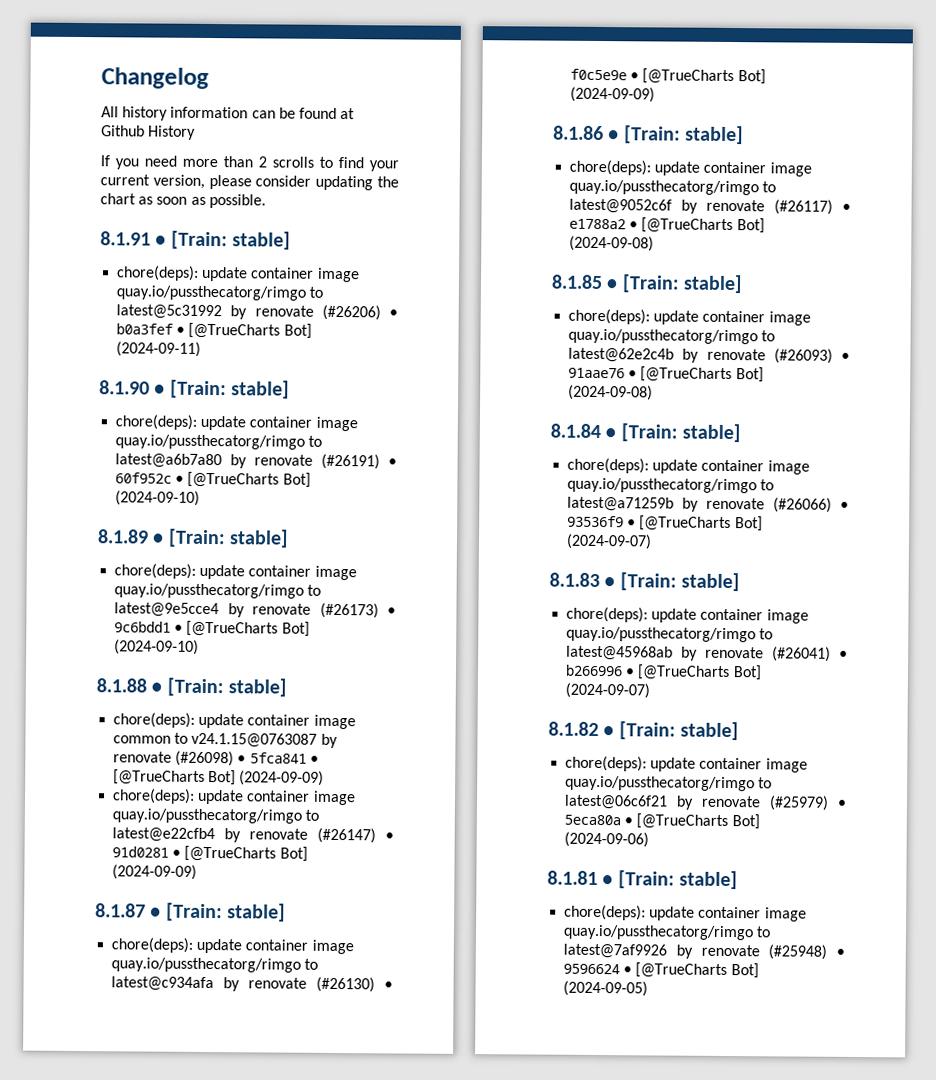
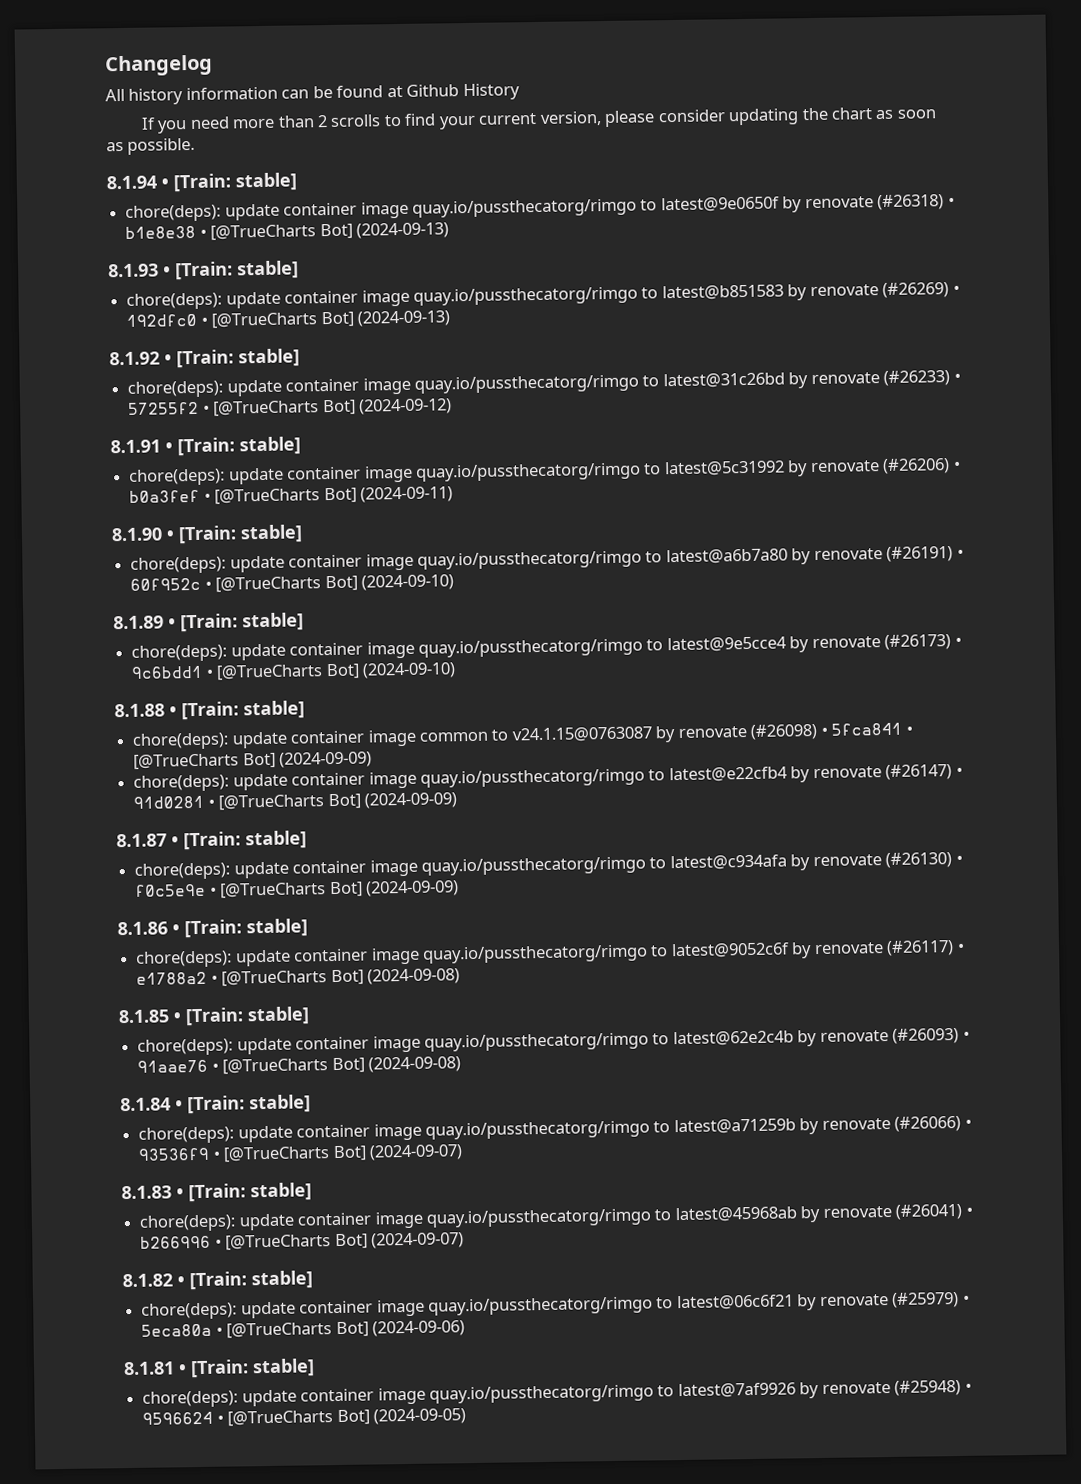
(266, 201) none -> [106,172,297,193] [125,194,955,222] [125,222,449,241] [108,260,299,281] [126,282,960,310] [126,310,450,329] [109,348,300,369] [127,370,961,398] [128,398,452,417] // 8.1.94 • [Train: stable] // chore(deps): update container image quay.io/pussthecatorg/rimgo to latest@9e0650f by renovate (#26318) • b1e8e38 • [@TrueCharts Bot] (2024-09-13) // 8.1.93 • [Train: stable] // chore(deps): update container image quay.io/pussthecatorg/rimgo to latest@b851583 by renovate (#26269) • 192dfc0 • [@TrueCharts Bot] (2024-09-13) // 8.1.92 • [Train: stable] // chore(deps): update container image quay.io/pussthecatorg/rimgo to latest@31c26bd by renovate (#26233) • 57255f2 • [@TrueCharts Bot] (2024-09-12)

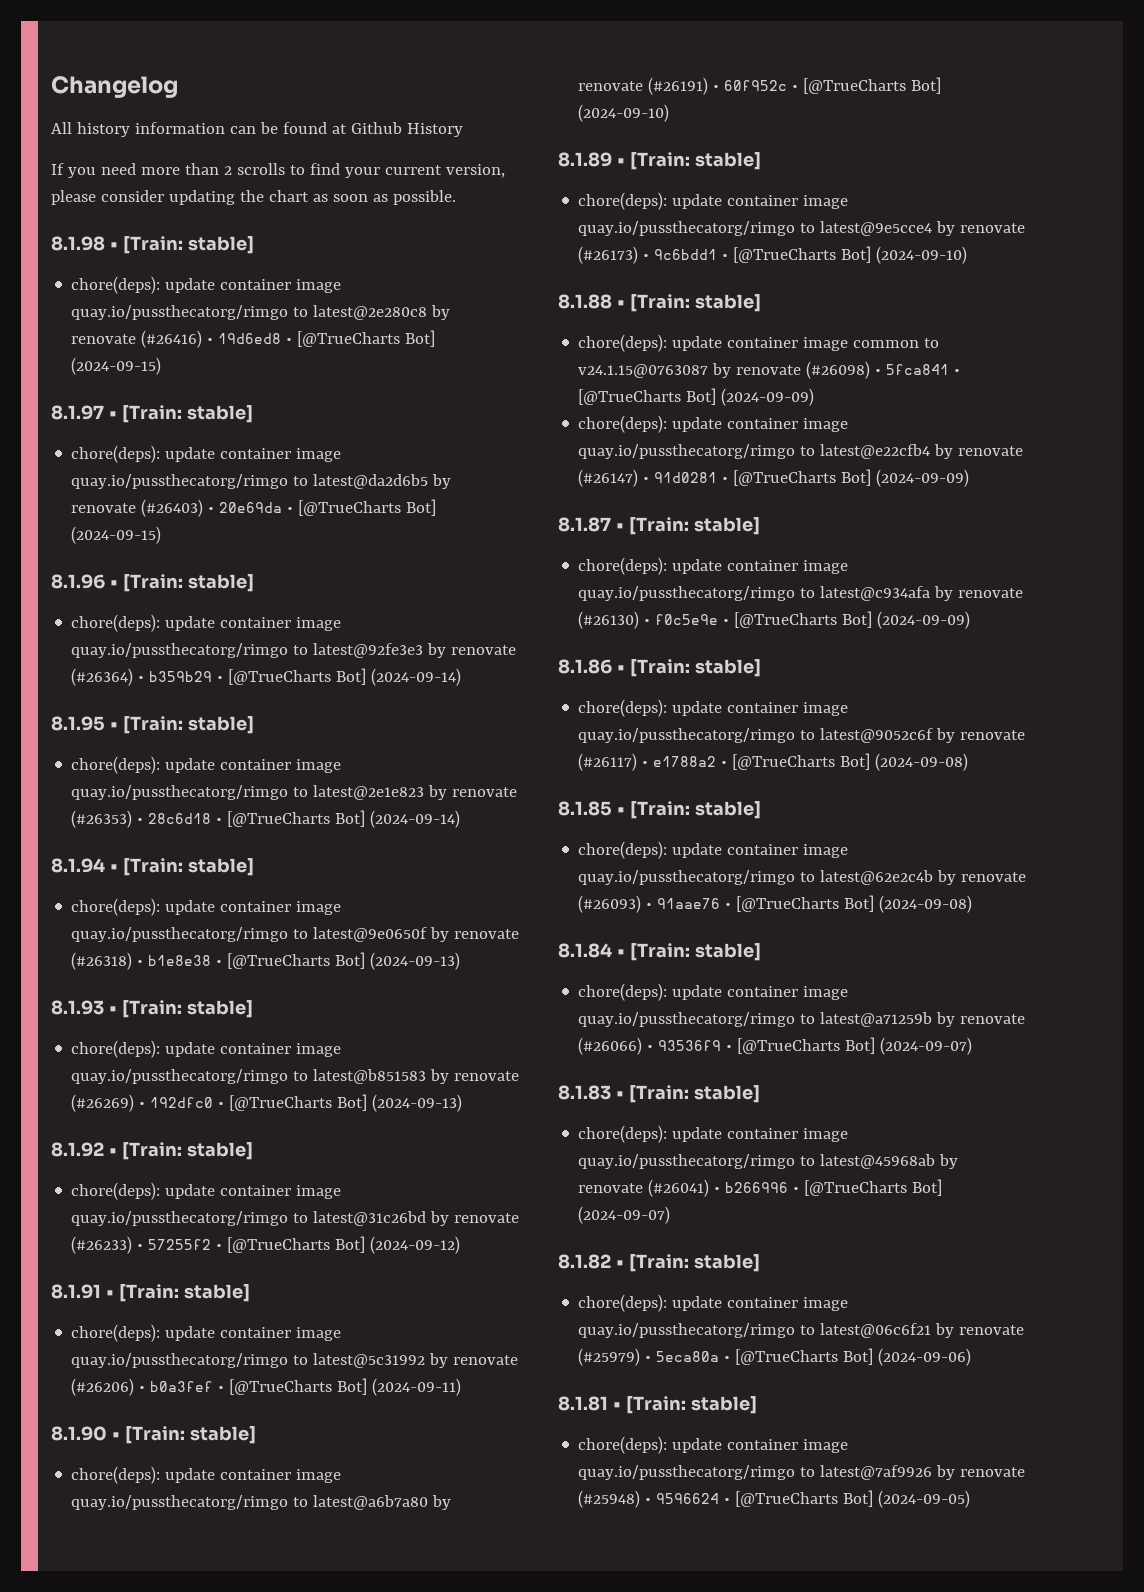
(196, 146) none -> [51,236,254,254] [71,276,342,294] [71,305,451,320] [71,330,436,348] [71,357,162,375] [51,405,253,423] [71,445,342,463] [71,474,452,489] [71,499,437,517] [71,526,162,544] [51,574,254,592] [71,614,342,632] [71,643,517,658] [71,668,462,686] [51,716,254,734] [71,756,342,774] [71,785,518,800] [71,810,461,828] // 8.1.98 • [Train: stable] // chore(deps): update container image quay.io/pussthecatorg/rimgo to latest@2e280c8 by renovate (#26416) • 19d6ed8 • [@TrueCharts Bot] (2024-09-15) // 8.1.97 • [Train: stable] // chore(deps): update container image quay.io/pussthecatorg/rimgo to latest@da2d6b5 by renovate (#26403) • 20e69da • [@TrueCharts Bot] (2024-09-15) // 8.1.96 • [Train: stable] // chore(deps): update container image quay.io/pussthecatorg/rimgo to latest@92fe3e3 by renovate (#26364) • b359b29 • [@TrueCharts Bot] (2024-09-14) // 8.1.95 • [Train: stable] // chore(deps): update container image quay.io/pussthecatorg/rimgo to latest@2e1e823 by renovate (#26353) • 28c6d18 • [@TrueCharts Bot] (2024-09-14)

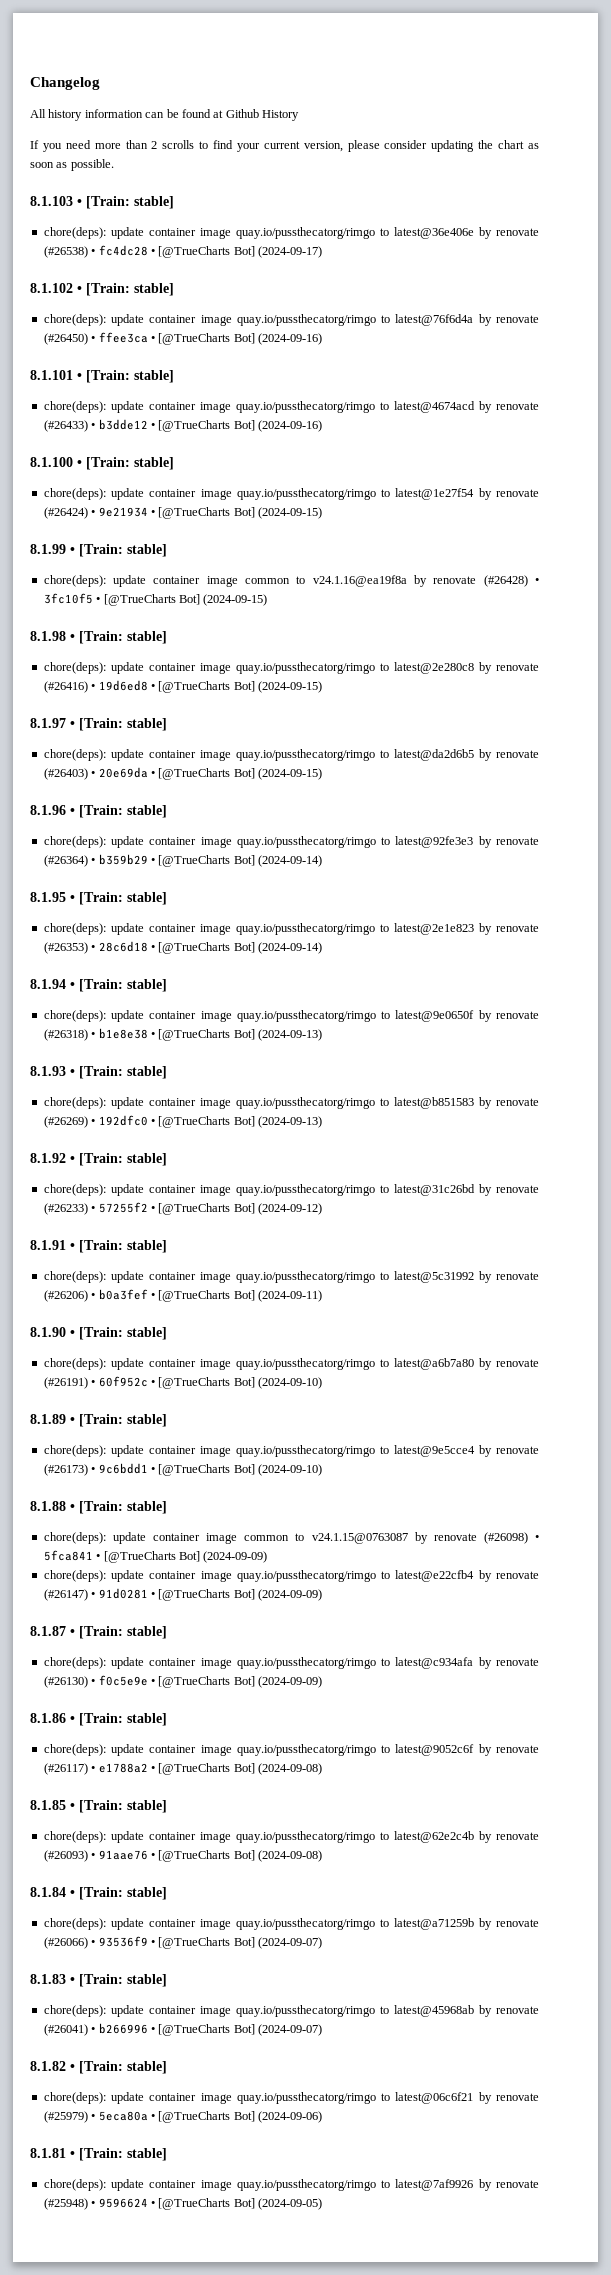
(456, 197) none -> [30,196,174,209] [43,227,539,239] [43,245,322,258] [30,283,174,296] [43,314,539,326] [43,332,322,345] [30,370,174,383] [43,401,539,413] [43,419,322,432] [30,457,174,470] [43,488,539,500] [43,507,322,519] [30,544,167,557] [43,575,539,587] [43,593,268,606] // 8.1.103 • [Train: stable] // chore(deps): update container image quay.io/pussthecatorg/rimgo to latest@36e406e by renovate (#26538) • fc4dc28 • [@TrueCharts Bot] (2024-09-17) // 8.1.102 • [Train: stable] // chore(deps): update container image quay.io/pussthecatorg/rimgo to latest@76f6d4a by renovate (#26450) • ffee3ca • [@TrueCharts Bot] (2024-09-16) // 8.1.101 • [Train: stable] // chore(deps): update container image quay.io/pussthecatorg/rimgo to latest@4674acd by renovate (#26433) • b3dde12 • [@TrueCharts Bot] (2024-09-16) // 8.1.100 • [Train: stable] // chore(deps): update container image quay.io/pussthecatorg/rimgo to latest@1e27f54 by renovate (#26424) • 9e21934 • [@TrueCharts Bot] (2024-09-15) // 8.1.99 • [Train: stable] // chore(deps): update container image common to v24.1.16@ea19f8a by renovate (#26428) • 3fc10f5 • [@TrueCharts Bot] (2024-09-15)

